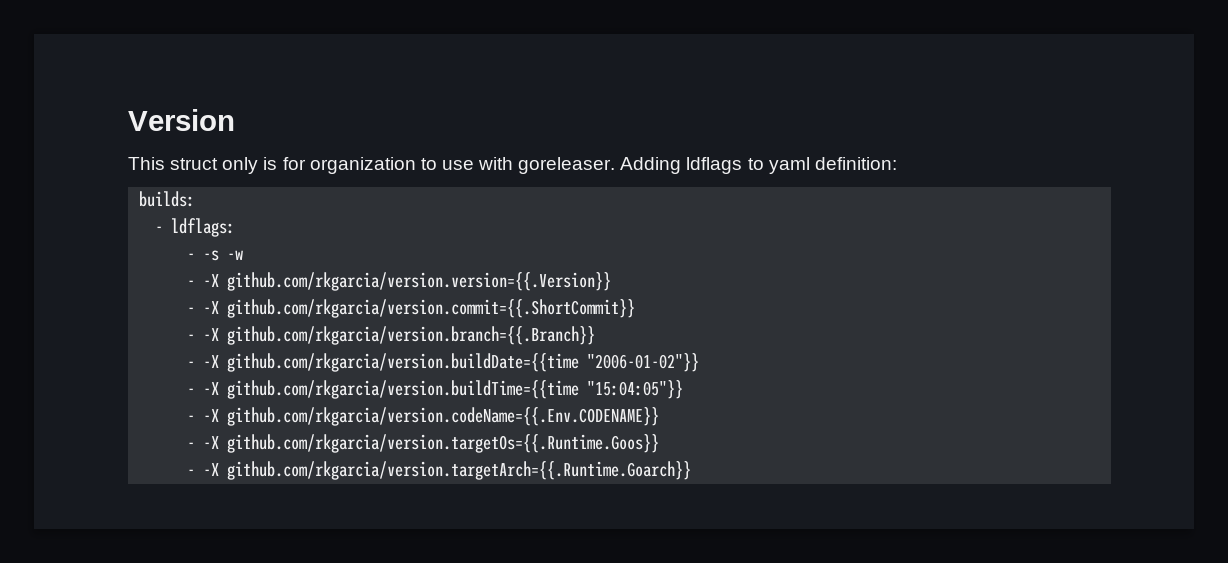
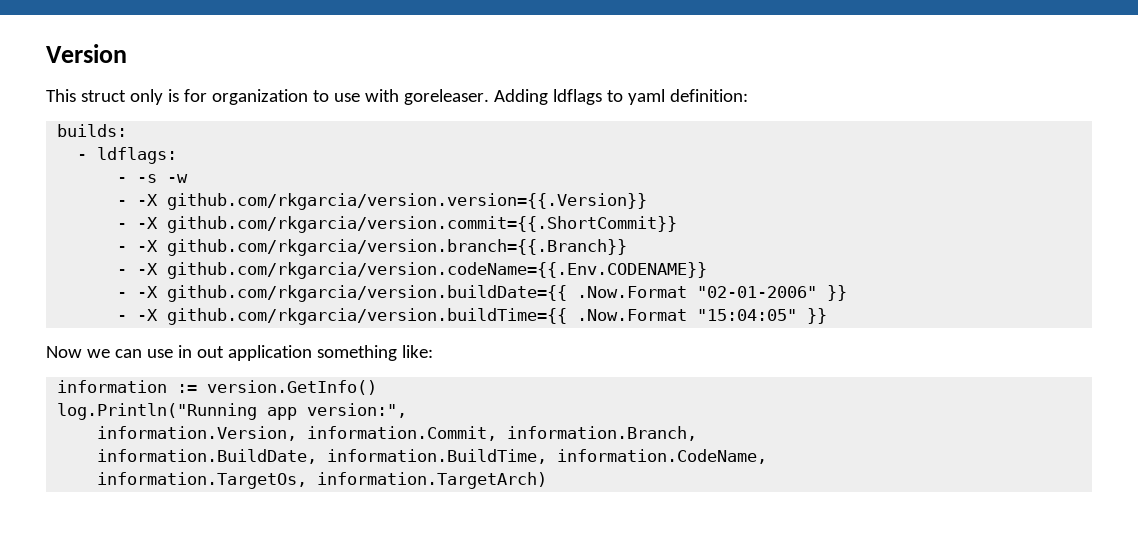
[187,353,700,372] [187,380,684,399] // - -X github.com/rkgarcia/version.buildDate={{time "2006-01-02"}} // - -X github.com/rkgarcia/version.buildTime={{time "15:04:05"}} -> (628, 247) none
[227,434,660,453] [187,461,692,480] github.com/rkgarcia/version.targetOs={{.Runtime.Goos}} // - -X github.com/rkgarcia/version.targetArch={{.Runtime.Goarch}} -> [167,285,848,302] [117,308,828,325] [46,345,433,361] [57,380,378,395] [57,403,408,420] [97,426,698,441] [97,449,768,464] [97,472,548,489] github.com/rkgarcia/version.buildDate={{ .Now.Format "02-01-2006" }} // - -X github.com/rkgarcia/version.buildTime={{ .Now.Format "15:04:05" }} // Now we can use in out application something like: // information := version.GetInfo() // log.Println("Running app version:", // information.Version, information.Commit, information.Branch, // information.BuildDate, information.BuildTime, information.CodeName, // information.TargetOs, information.TargetArch)

